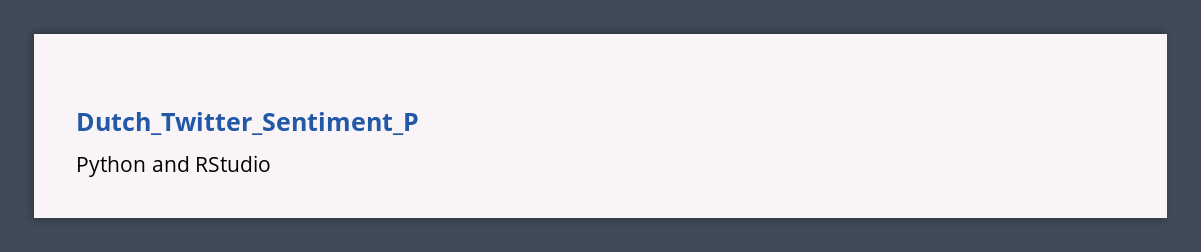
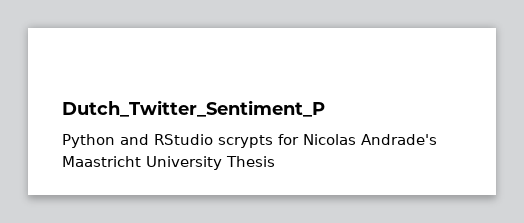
(272, 163) none -> [218,134,437,148] [62,156,275,170] scrypts for Nicolas Andrade's Maastricht University Thesis

